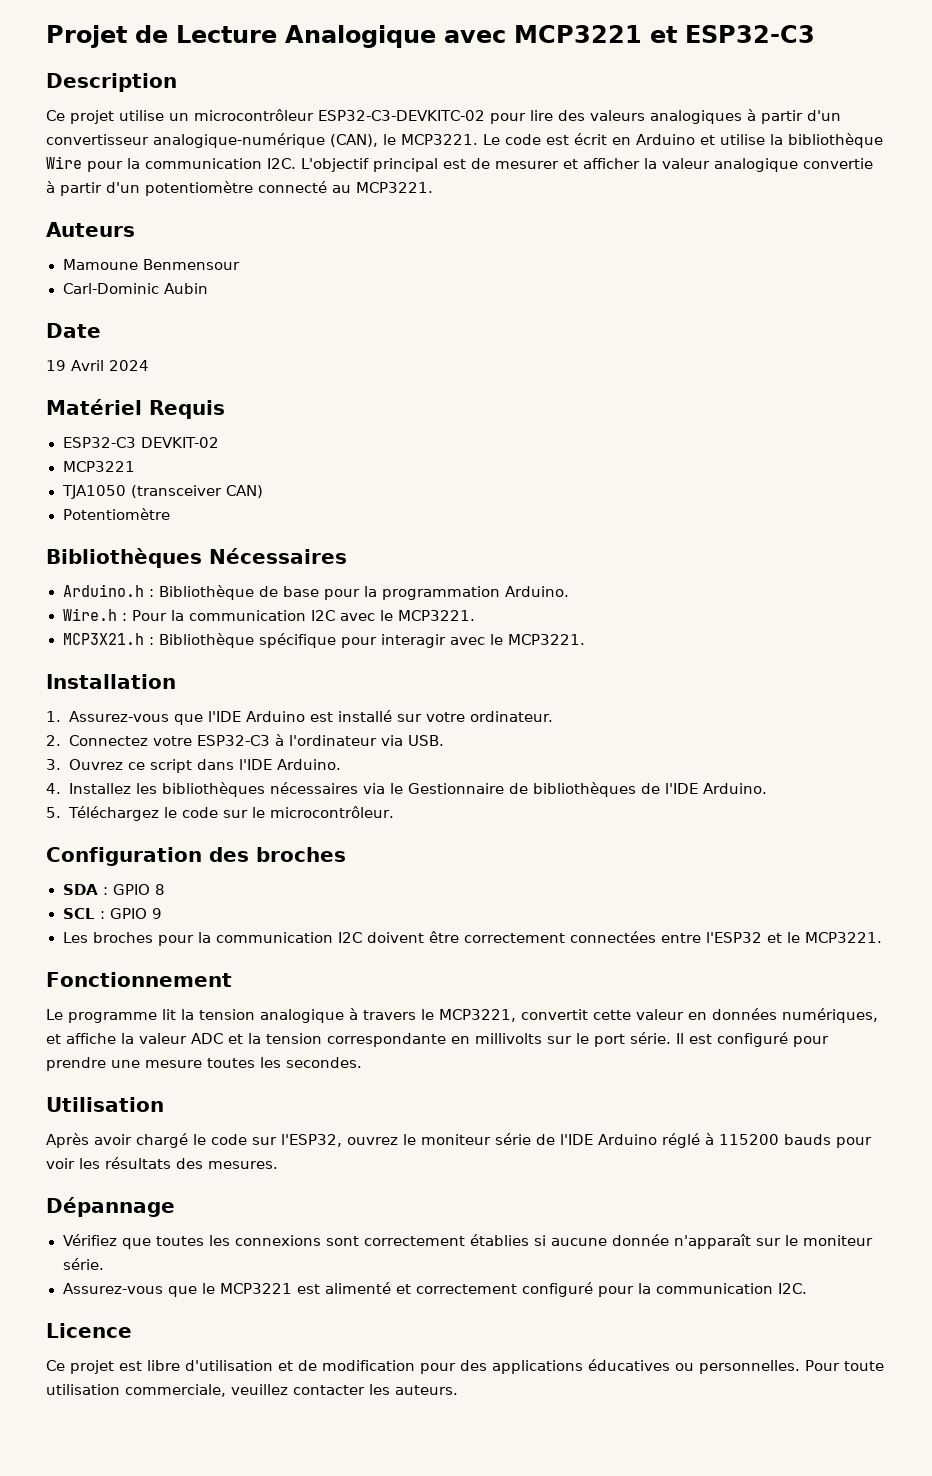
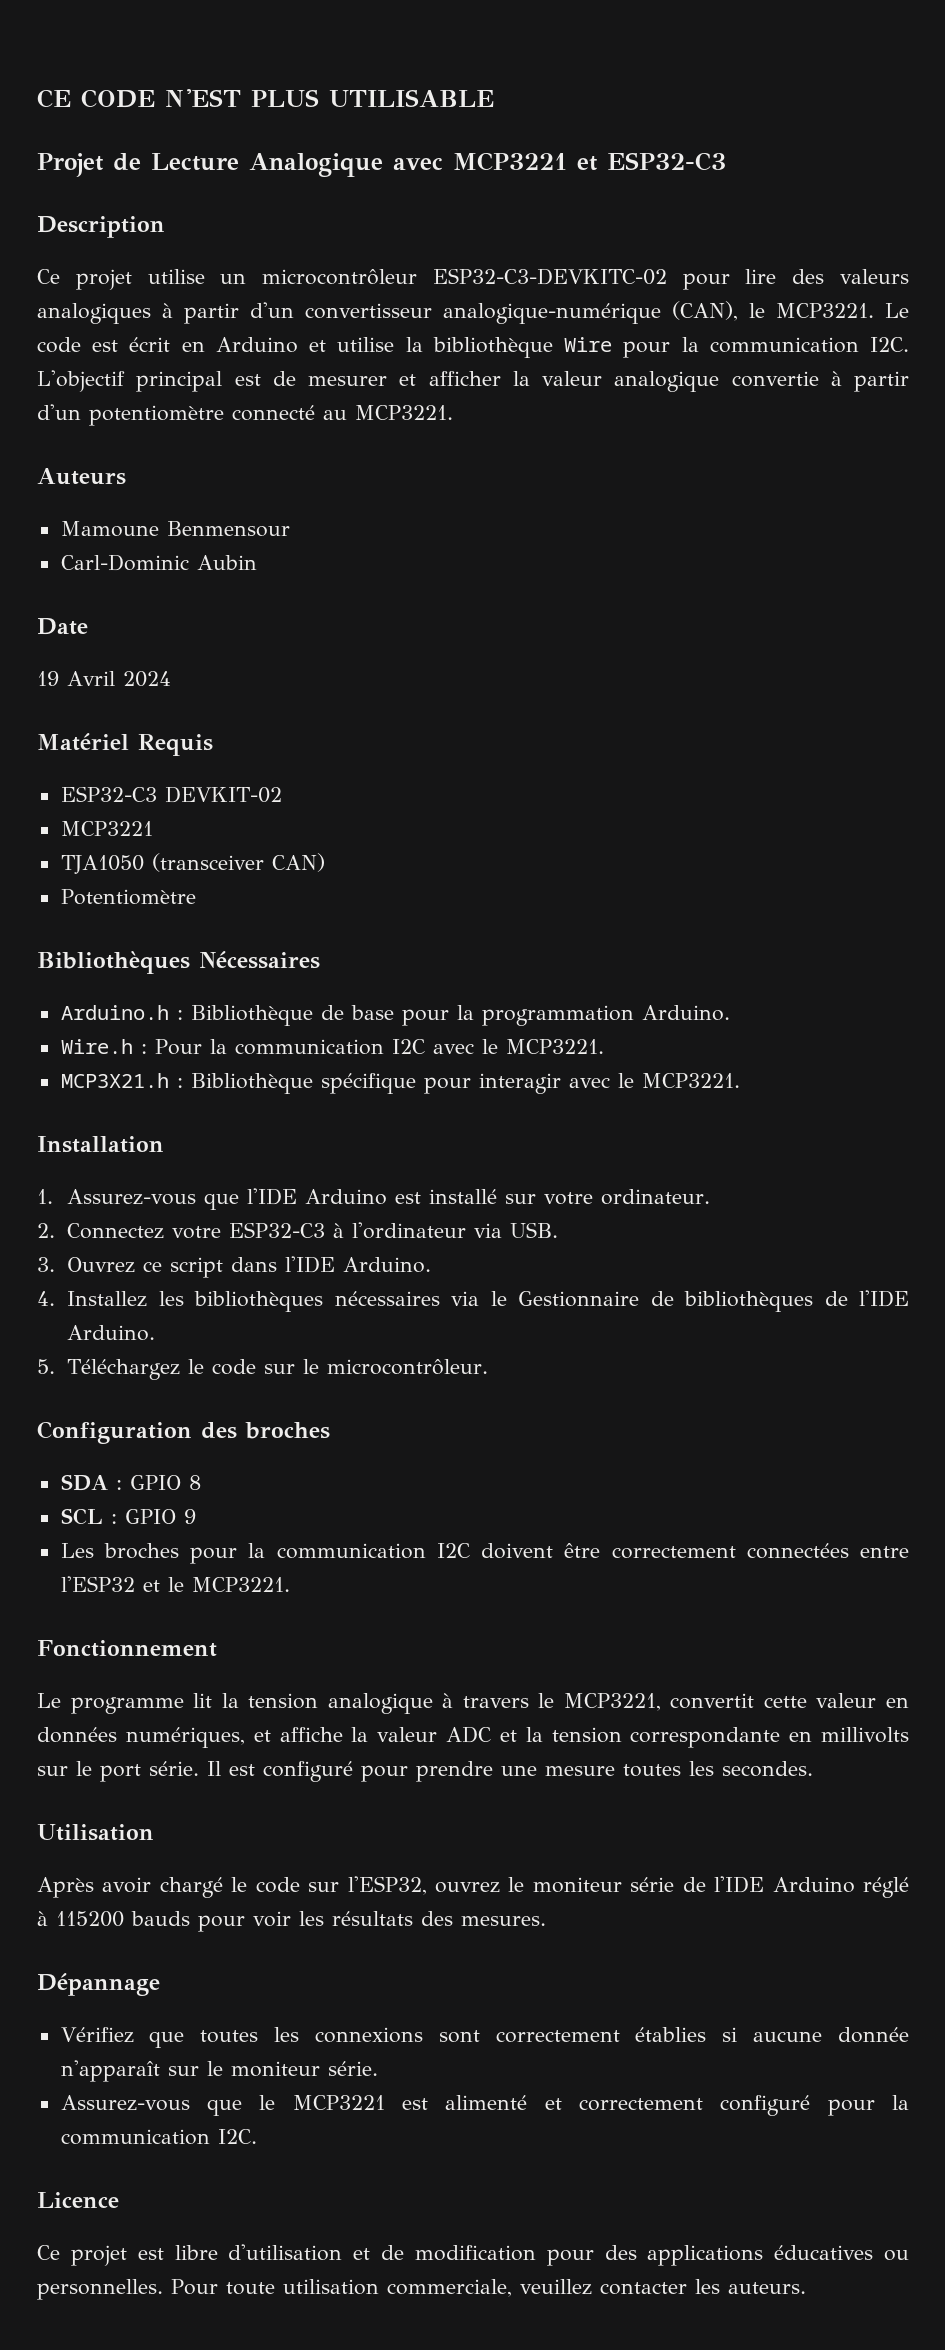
(46, 36) none -> [37,89,494,108] CE CODE N'EST PLUS UTILISABLE //

